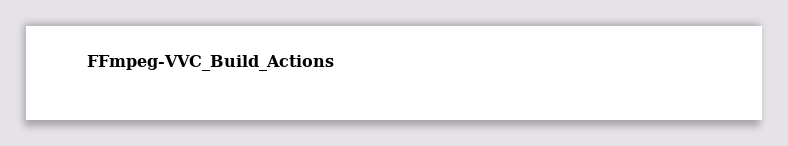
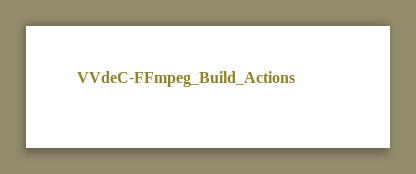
[87,55,334,71] FFmpeg-VVC_Build_Actions -> [77,71,295,87] VVdeC-FFmpeg_Build_Actions

